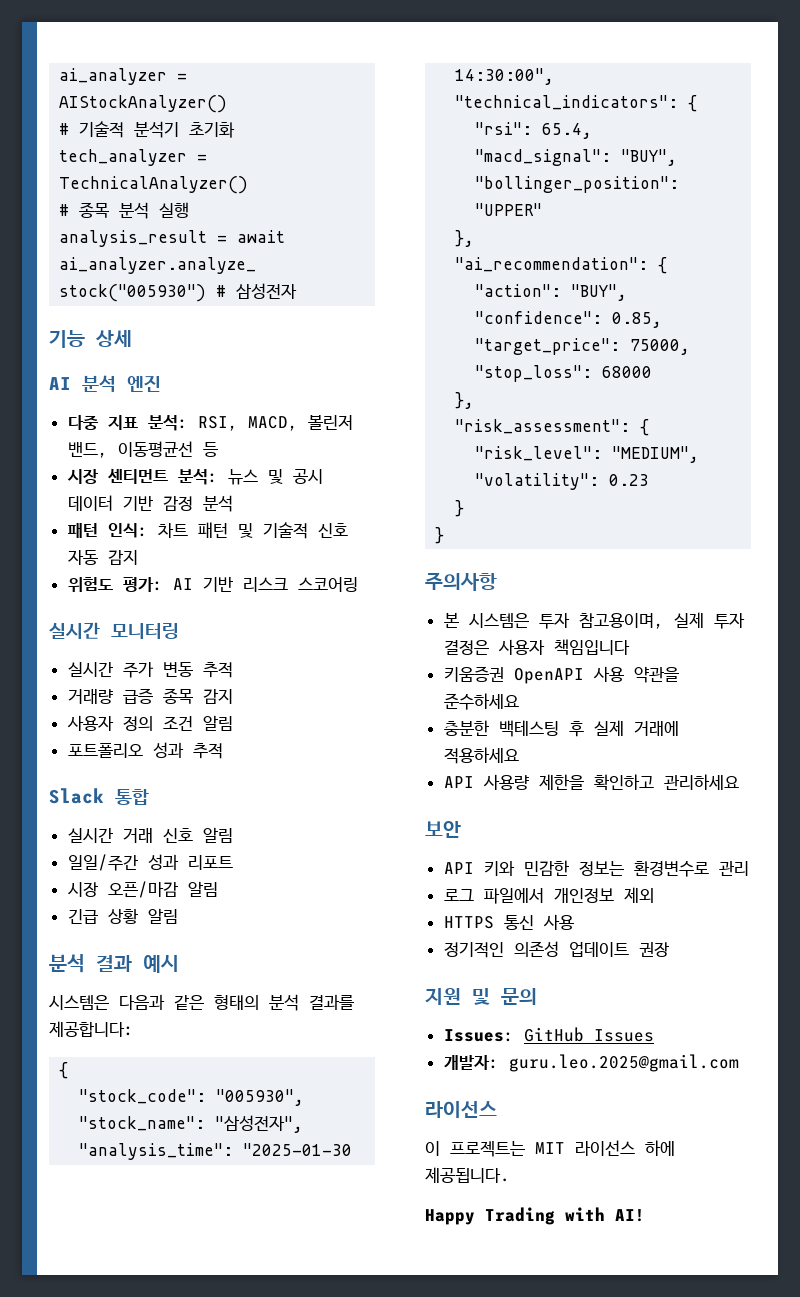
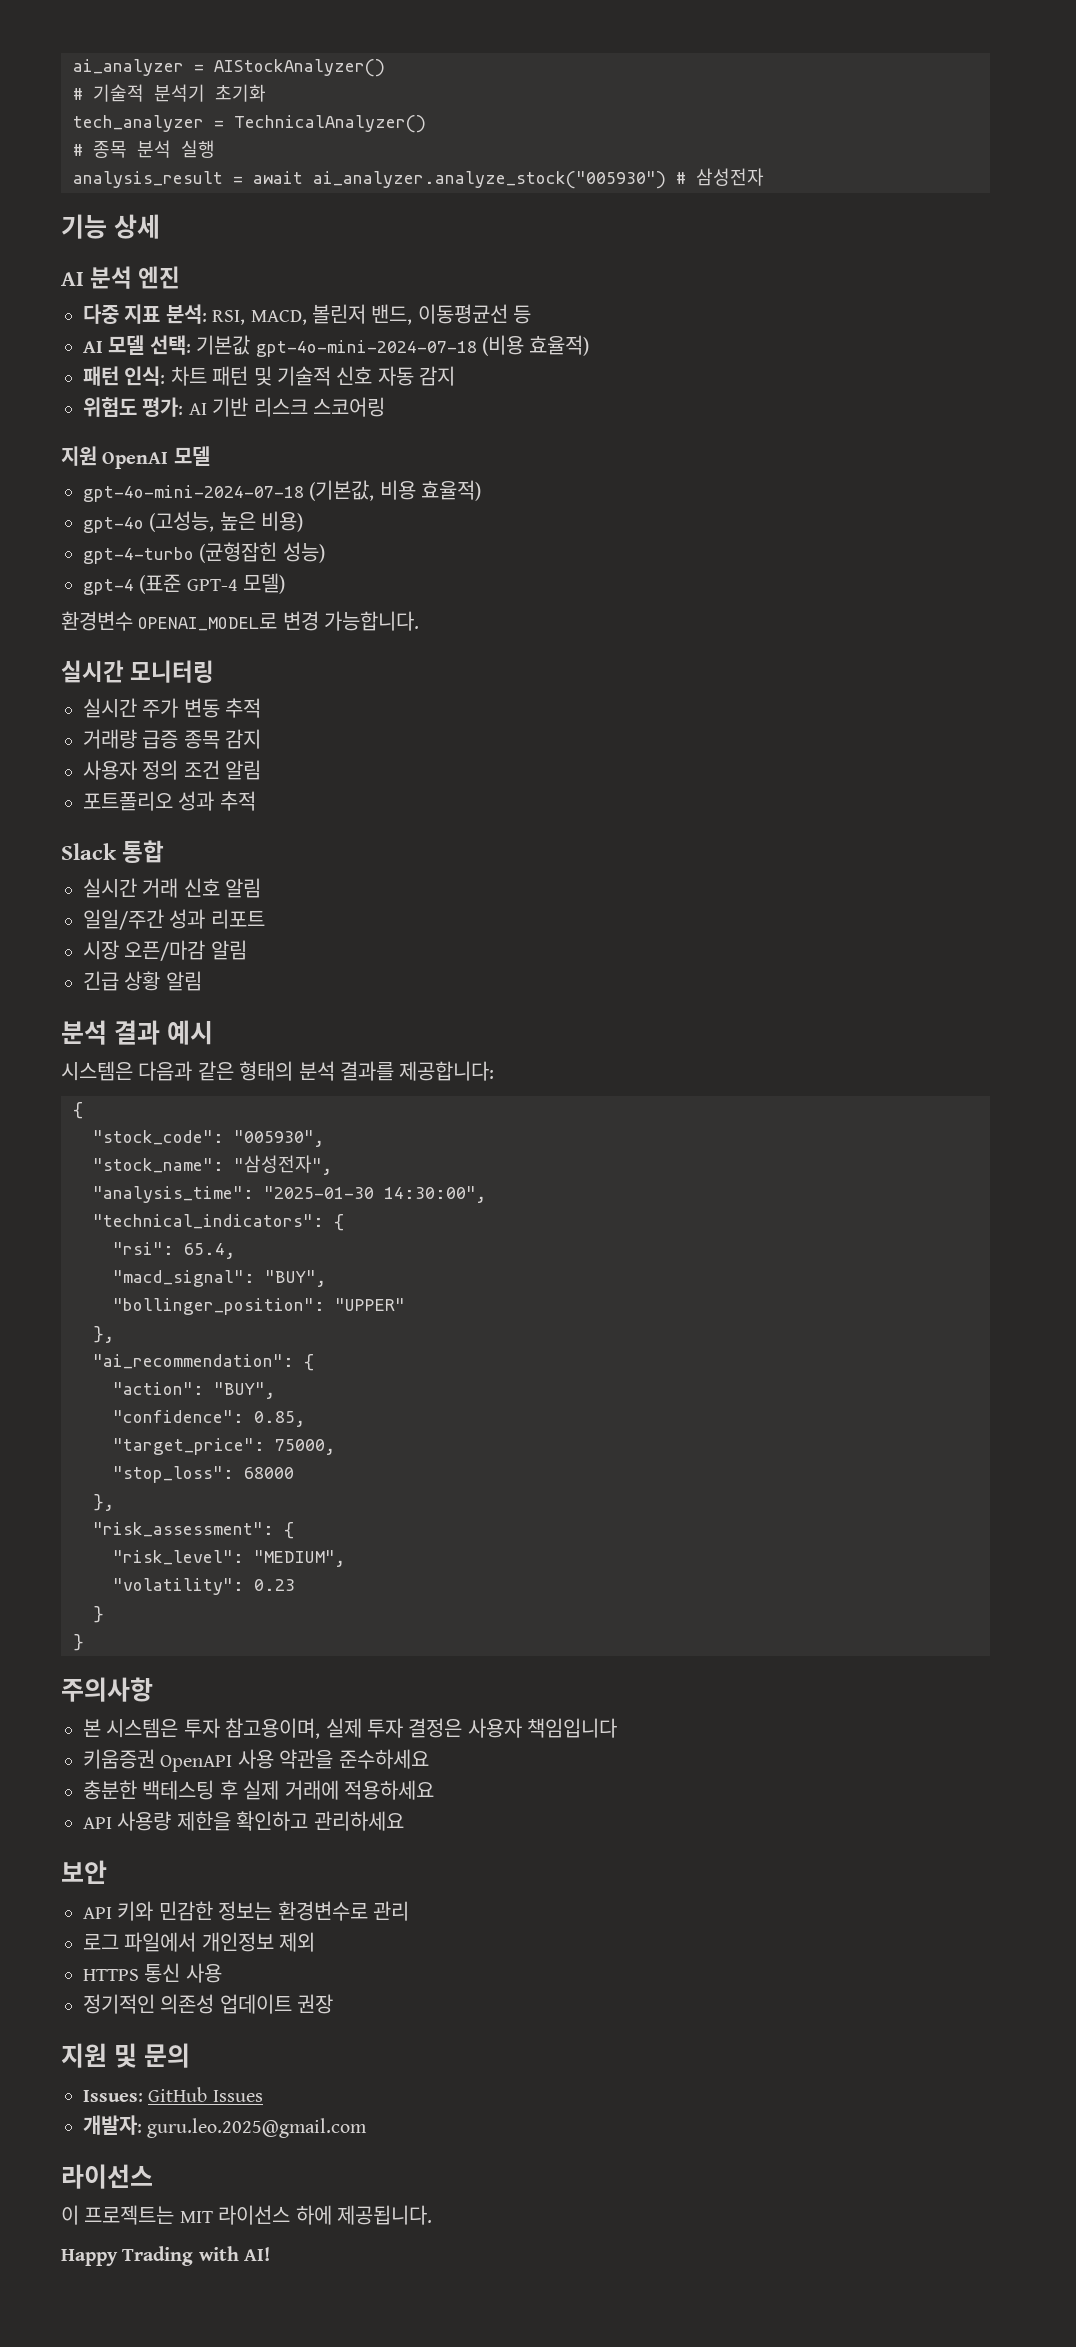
[66,468,323,485] [67,495,233,512] 시장 센티먼트 분석: 뉴스 및 공시 데이터 기반 감정 분석 -> [83,335,590,357] AI 모델 선택: 기본값 gpt-4o-mini-2024-07-18 (비용 효율적)
(358, 584) none -> [61,446,210,469] [83,480,482,502] [83,511,304,533] [83,542,325,564] [83,573,286,595] [61,611,420,631] // 지원 OpenAI 모델 // gpt-4o-mini-2024-07-18 (기본값, 비용 효율적) // gpt-4o (고성능, 높은 비용) // gpt-4-turbo (균형잡힌 성능) // gpt-4 (표준 GPT-4 모델) // 환경변수 OPENAI_MODEL로 변경 가능합니다.

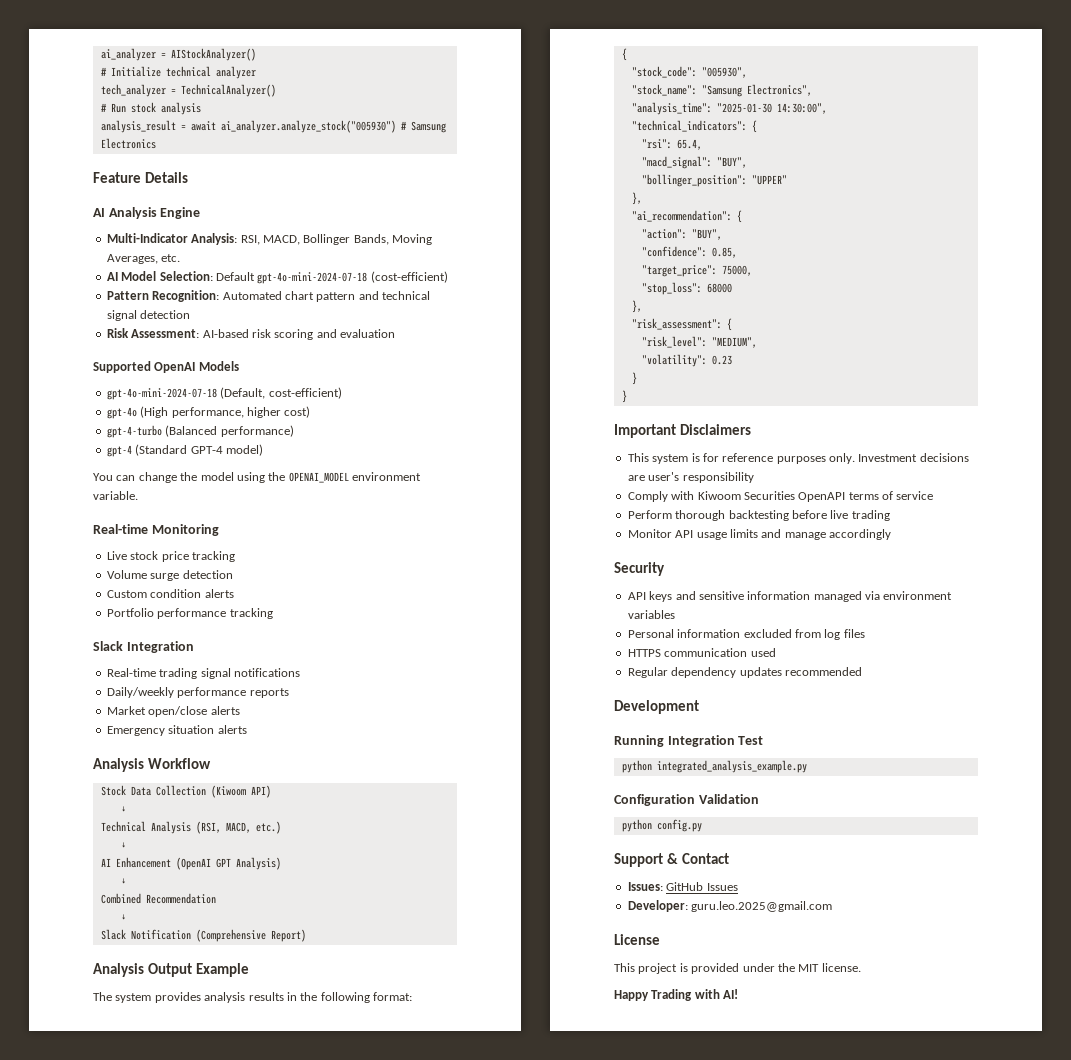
[93,84,266,102] 기술적 분석기 초기화 -> [110,66,256,79] Initialize technical analyzer
[93,140,215,158] 종목 분석 실행 -> [110,102,201,115] Run stock analysis
[696,168,764,186] [61,214,160,239] [61,266,181,289] [83,304,532,325] [83,335,590,357] [83,366,456,386] [83,397,385,417] [61,446,210,469] [83,480,482,502] [83,511,304,533] 삼성전자 // 기능 상세 // AI 분석 엔진 // 다중 지표 분석: RSI, MACD, 볼린저 밴드, 이동평균선 등 // AI 모델 선택: 기본값 gpt-4o-mini-2024-07-18 (비용 효율적) // 패턴 인식: 차트 패턴 및 기술적 신호 자동 감지 // 위험도 평가: AI 기반 리스크 스코어링 // 지원 OpenAI 모델 // gpt-4o-mini-2024-07-18 (기본값, 비용 효율적) // gpt-4o (고성능, 높은 비용) -> [410,121,446,133] [100,138,156,149] [93,172,188,183] [93,207,201,219] [106,233,432,245] [106,254,181,264] [106,271,448,284] [106,290,430,302] [106,310,191,321] [106,328,395,340] [93,361,239,373] [106,387,342,400] [106,406,311,419] Samsung Electronics // Feature Details // AI Analysis Engine // Multi-Indicator Analysis: RSI, MACD, Bollinger Bands, Moving Averages, etc. // AI Model Selection: Default gpt-4o-mini-2024-07-18 (cost-efficient) // Pattern Recognition: Automated chart pattern and technical signal detection // Risk Assessment: AI-based risk scoring and evaluation // Supported OpenAI Models // gpt-4o-mini-2024-07-18 (Default, cost-efficient) // gpt-4o (High performance, higher cost)
[199,542,325,563] (균형잡힌 성능) -> [165,425,294,437] (Balanced performance)
[139,573,286,594] [61,611,420,631] [61,660,215,683] [83,698,262,718] [83,729,262,749] [83,760,262,780] [83,791,256,811] [61,840,165,863] [83,878,262,898] [83,909,265,930] [83,940,247,961] [83,971,202,991] [61,1020,213,1045] [61,1061,495,1081] (표준 GPT-4 모델) // 환경변수 OPENAI_MODEL로 변경 가능합니다. // 실시간 모니터링 // 실시간 주가 변동 추적 // 거래량 급증 종목 감지 // 사용자 정의 조건 알림 // 포트폴리오 성과 추적 // Slack 통합 // 실시간 거래 신호 알림 // 일일/주간 성과 리포트 // 시장 오픈/마감 알림 // 긴급 상황 알림 // 분석 결과 예시 // 시스템은 다음과 같은 형태의 분석 결과를 제공합니다: -> [135,444,263,456] [93,472,421,483] [93,491,138,500] [93,524,219,536] [106,551,235,562] [106,570,233,581] [106,589,234,598] [106,608,273,619] [93,641,194,653] [106,668,300,679] [106,687,289,698] [106,706,240,717] [106,725,247,736] [93,758,211,772] [100,785,271,798] [120,806,126,813] [100,821,281,834] [120,842,126,849] [100,857,281,870] [120,878,126,885] [100,893,216,904] [120,914,126,921] [100,929,306,942] [93,963,249,977] [93,992,412,1003] (Standard GPT-4 model) // You can change the model using the OPENAI_MODEL environment variable. // Real-time Monitoring // Live stock price tracking // Volume surge detection // Custom condition alerts // Portfolio performance tracking // Slack Integration // Real-time trading signal notifications // Daily/weekly performance reports // Market open/close alerts // Emergency situation alerts // Analysis Workflow // Stock Data Collection (Kiwoom API) // ↓ // Technical Analysis (RSI, MACD, etc.) // ↓ // AI Enhancement (OpenAI GPT Analysis) // ↓ // Combined Recommendation // ↓ // Slack Notification (Comprehensive Report) // Analysis Output Example // The system provides analysis results in the following format:
[234,1155,332,1175] "삼성전자", -> [701,84,812,97] "Samsung Electronics",
[61,1677,153,1702] [83,1718,618,1739] [83,1749,429,1772] [83,1780,434,1800] [83,1811,404,1831] [61,1860,107,1884] [83,1901,409,1921] [83,1932,316,1952] [83,1963,222,1983] [83,1994,334,2014] [61,2043,190,2068] 주의사항 // 본 시스템은 투자 참고용이며, 실제 투자 결정은 사용자 책임입니다 // 키움증권 OpenAPI 사용 약관을 준수하세요 // 충분한 백테스팅 후 실제 거래에 적용하세요 // API 사용량 제한을 확인하고 관리하세요 // 보안 // API 키와 민감한 정보는 환경변수로 관리 // 로그 파일에서 개인정보 제외 // HTTPS 통신 사용 // 정기적인 의존성 업데이트 권장 // 지원 및 문의 -> [614,424,751,438] [627,453,969,464] [627,472,754,483] [627,491,934,502] [627,510,890,521] [627,529,891,540] [614,562,665,576] [627,591,953,602] [627,610,675,619] [627,629,865,640] [627,648,776,657] [627,667,862,678] [614,700,699,714] [614,735,764,747] [621,760,807,773] [614,794,759,806] [621,819,702,832] [614,853,729,867] Important Disclaimers // This system is for reference purposes only. Investment decisions are user's responsibility // Comply with Kiwoom Securities OpenAPI terms of service // Perform thorough backtesting before live trading // Monitor API usage limits and manage accordingly // Security // API keys and sensitive information managed via environment variables // Personal information excluded from log files // HTTPS communication used // Regular dependency updates recommended // Development // Running Integration Test // python integrated_analysis_example.py // Configuration Validation // python config.py // Support & Contact
[83,2115,142,2135] 개발자: -> [627,900,688,912] Developer:
[61,2164,153,2189] [61,2205,432,2225] 라이선스 // 이 프로젝트는 MIT 라이선스 하에 제공됩니다. -> [614,934,660,945] [614,963,861,974] License // This project is provided under the MIT license.

